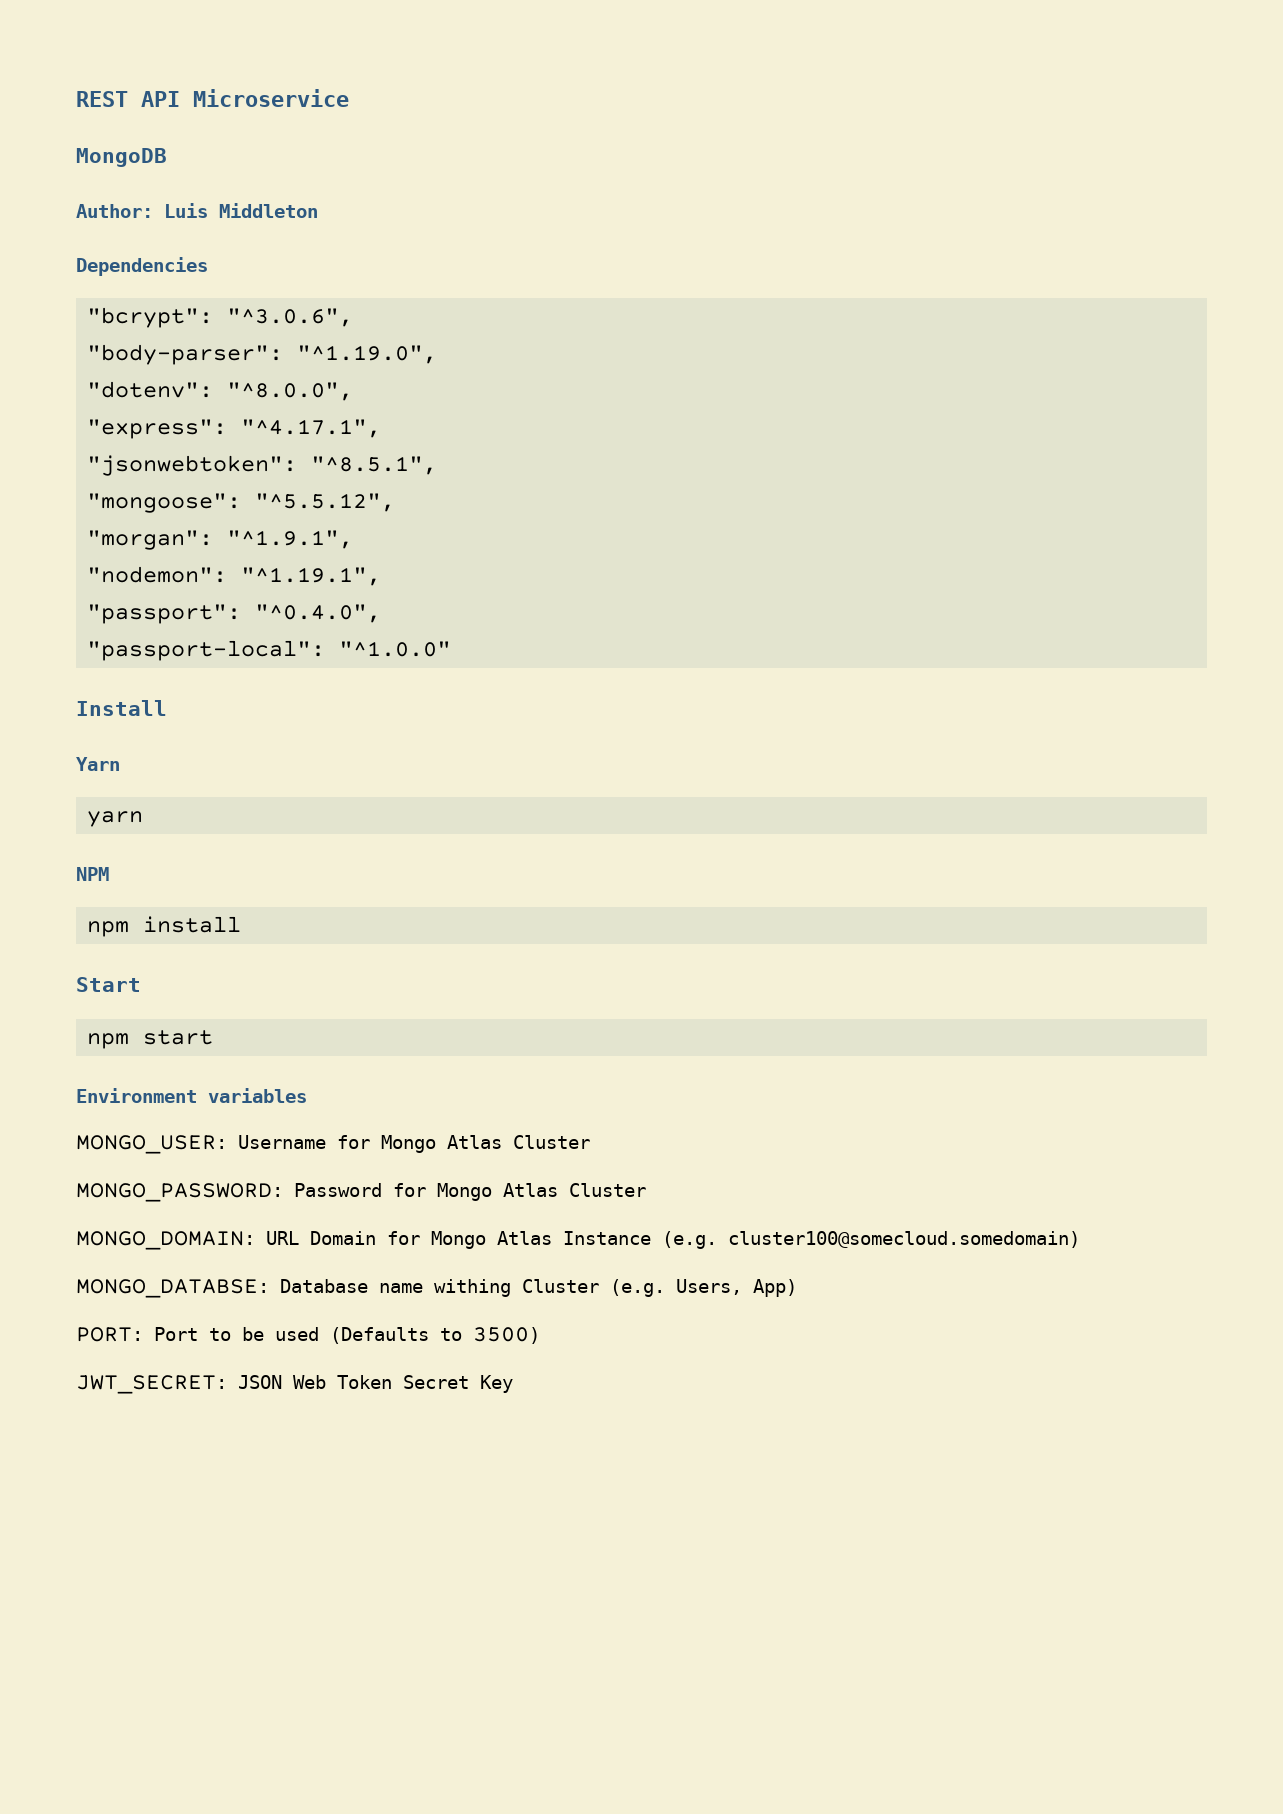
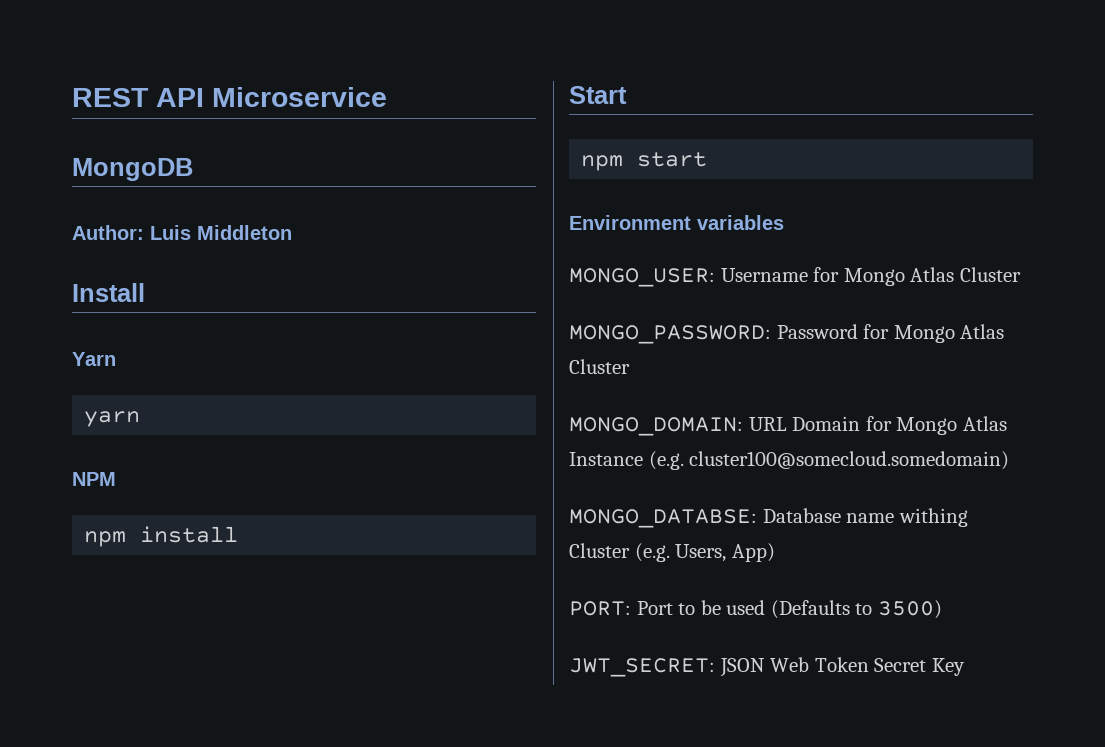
[76,257,208,276] [87,307,354,328] [87,344,438,365] [87,381,354,401] [87,419,382,439] [87,455,438,476] [87,493,396,513] [87,530,354,550] [87,566,382,586] [87,604,382,624] [87,640,452,661] // Dependencies // "bcrypt": "^3.0.6", // "body-parser": "^1.19.0", // "dotenv": "^8.0.0", // "express": "^4.17.1", // "jsonwebtoken": "^8.5.1", // "mongoose": "^5.5.12", // "morgan": "^1.9.1", // "nodemon": "^1.19.1", // "passport": "^0.4.0", // "passport-local": "^1.0.0" -> (292, 232) none

